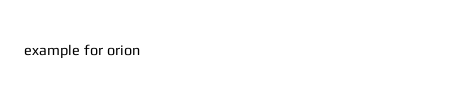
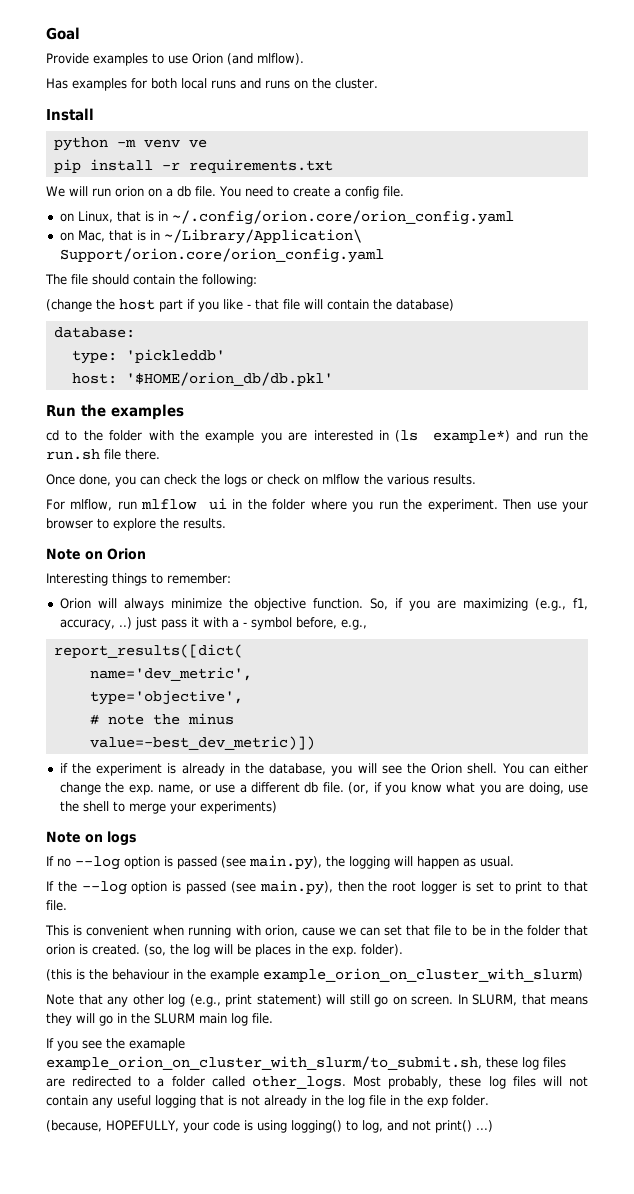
[24,44,140,59] example for orion -> [46,27,80,40] [46,53,304,66] [46,78,378,91] [46,108,94,121] [53,137,207,151] [53,159,333,173] [46,186,404,199] [59,210,514,225] [59,229,362,244] [59,248,384,263] [45,274,257,287] [46,299,454,312] [53,327,135,338] [71,349,225,364] [71,372,333,386] [46,404,184,420] [46,430,588,443] [46,449,160,460] [46,474,476,487] [46,498,588,512] [46,518,226,531] [46,548,146,560] [46,573,231,586] [59,598,588,611] [59,617,367,630] [53,644,243,658] [89,667,252,681] [89,690,243,705] [89,713,234,725] [89,736,315,750] [59,763,588,776] [59,782,588,795] [59,801,277,814] [46,831,137,846] [46,855,514,870] [46,880,588,895] [46,900,67,911] [45,925,588,938] [46,944,403,957] [46,968,583,982] [46,994,588,1007] [46,1013,273,1026] [46,1038,185,1051] [46,1056,566,1070] [46,1076,588,1090] [46,1095,489,1108] [46,1120,493,1133] Goal // Provide examples to use Orion (and mlflow). // Has examples for both local runs and runs on the cluster. // Install // python -m venv ve // pip install -r requirements.txt // We will run orion on a db file. You need to create a config file. // on Linux, that is in ~/.config/orion.core/orion_config.yaml // on Mac, that is in ~/Library/Application\ Support/orion.core/orion_config.yaml // The file should contain the following: // (change the host part if you like - that file will contain the database) // database: // type: 'pickleddb' // host: '$HOME/orion_db/db.pkl' // Run the examples // cd to the folder with the example you are interested in (ls example*) and run the run.sh file there. // Once done, you can check the logs or check on mlflow the various results. // For mlflow, run mlflow ui in the folder where you run the experiment. Then use your browser to explore the results. // Note on Orion // Interesting things to remember: // Orion will always minimize the objective function. So, if you are maximizing (e.g., f1, accuracy, ..) just pass it with a - symbol before, e.g., // report_results([dict( // name='dev_metric', // type='objective', // # note the minus // value=-best_dev_metric)]) // if the experiment is already in the database, you will see the Orion shell. You can either change the exp. name, or use a different db file. (or, if you know what you are doing, use the shell to merge your experiments) // Note on logs // If no --log option is passed (see main.py), the logging will happen as usual. // If the --log option is passed (see main.py), then the root logger is set to print to that file. // This is convenient when running with orion, cause we can set that file to be in the folder that orion is created. (so, the log will be places in the exp. folder). // (this is the behaviour in the example example_orion_on_cluster_with_slurm) // Note that any other log (e.g., print statement) will still go on screen. In SLURM, that means they will go in the SLURM main log file. // If you see the examaple example_orion_on_cluster_with_slurm/to_submit.sh, these log files are redirected to a folder called other_logs. Most probably, these log files will not contain any useful logging that is not already in the log file in the exp folder. // (because, HOPEFULLY, your code is using logging() to log, and not print() ...)

